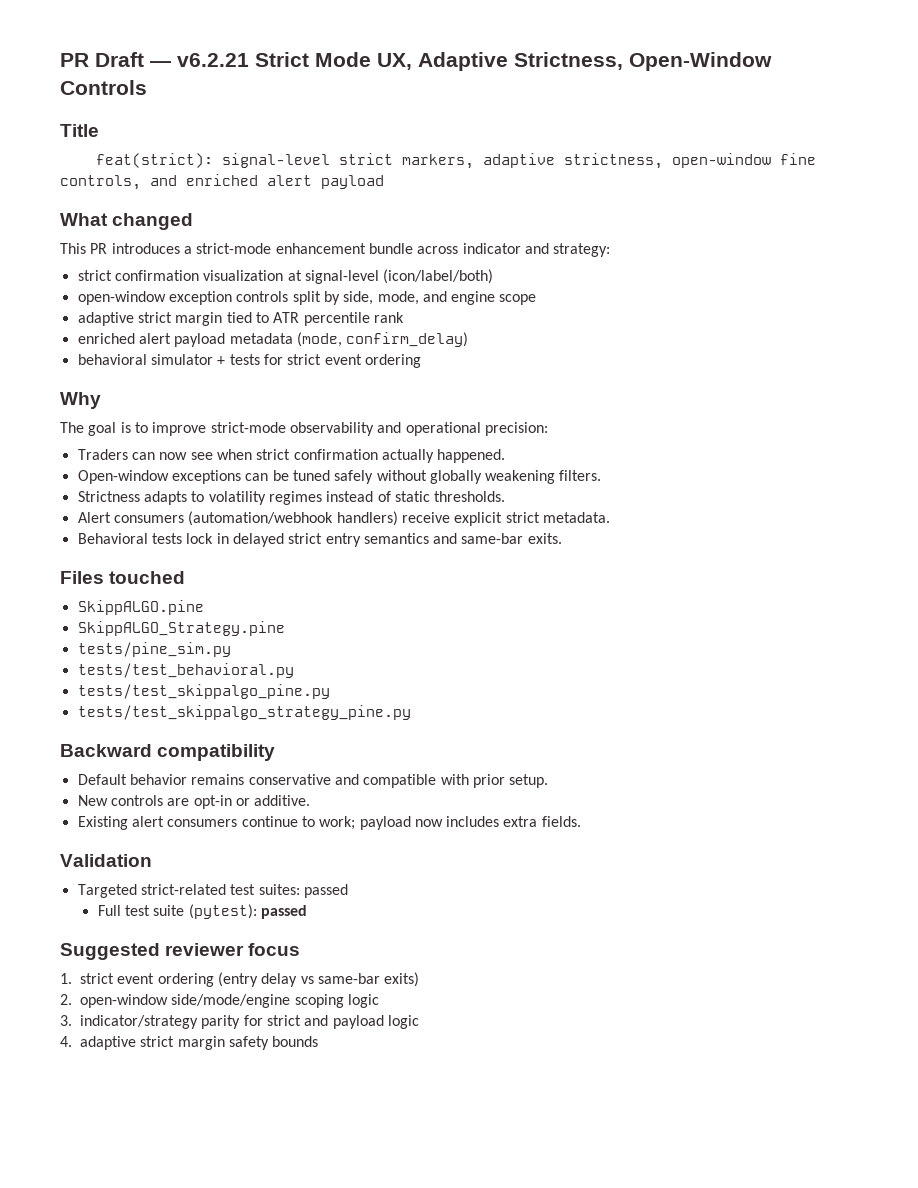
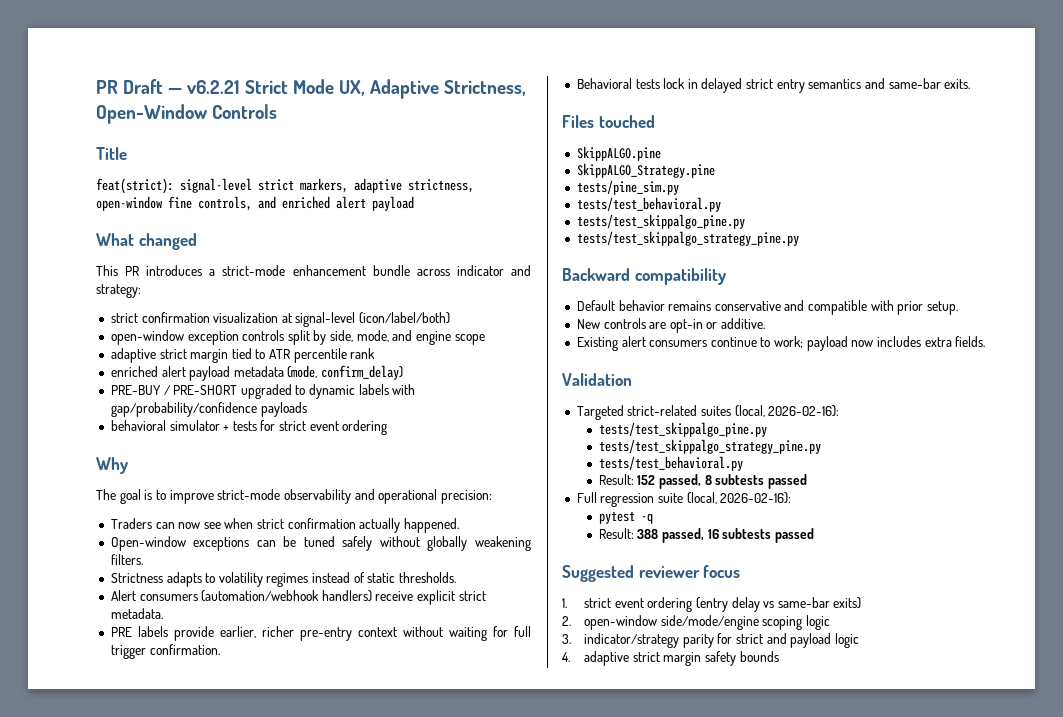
(469, 339) none -> [110,384,416,399] [110,402,307,417] // PRE-BUY / PRE-SHORT upgraded to dynamic labels with gap/probability/confidence payloads
(610, 517) none -> [110,626,531,641] [110,644,220,659] // PRE labels provide earlier, richer pre-entry context without waiting for full trigger confirmation.
[230,884,348,898] [97,904,257,919] test suites: passed // Full test suite (pytest): -> [701,405,840,417] [598,422,767,437] [598,439,821,454] [598,456,743,471] [598,474,807,489] [576,492,792,507] [598,511,653,524] [598,528,772,543] suites (local, 2026-02-16): // tests/test_skippalgo_pine.py // tests/test_skippalgo_strategy_pine.py // tests/test_behavioral.py // Result: 152 passed, 8 subtests passed // Full regression suite (local, 2026-02-16): // pytest -q // Result: 388 passed, 16 subtests

